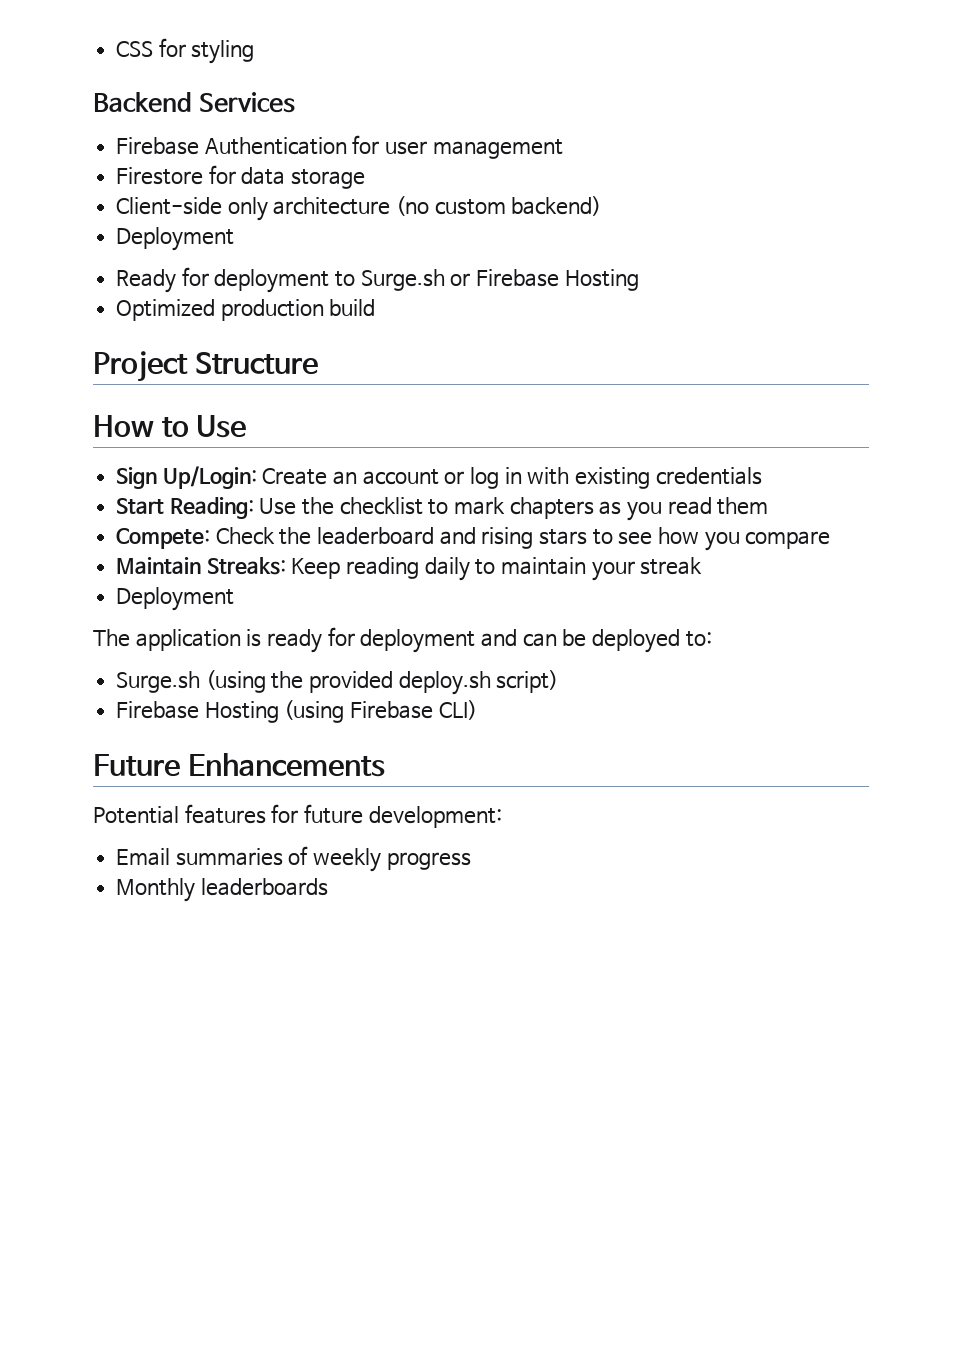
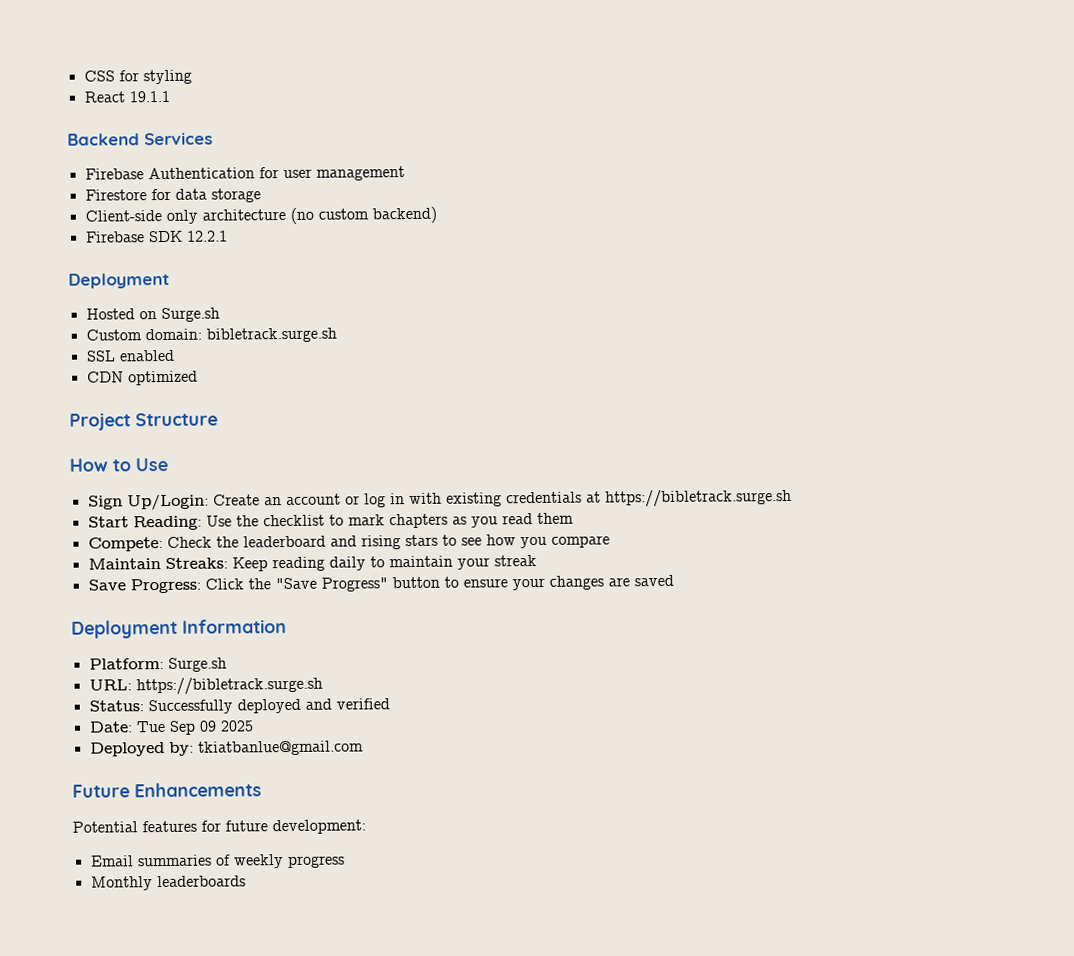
(255, 52) none -> [83,90,170,103] // React 19.1.1
[116,227,235,251] [116,267,639,293] [116,299,376,321] Deployment // Ready for deployment to Surge.sh or Firebase Hosting // Optimized production build -> [85,230,228,243] [68,272,170,289] [85,307,220,323] [85,327,337,343] [85,349,175,362] [86,370,198,386] Firebase SDK 12.2.1 // Deployment // Hosted on Surge.sh // Custom domain: bibletrack.surge.sh // SSL enabled // CDN optimized
(762, 476) none -> [585,488,792,508] at https://bibletrack.surge.sh
[116,587,235,611] [93,627,712,653] [116,670,559,695] [116,700,477,723] Deployment // The application is ready for deployment and can be deployed to: // Surge.sh (using the provided deploy.sh script) // Firebase Hosting (using Firebase CLI) -> [87,574,674,594] [71,619,287,639] [88,657,227,672] [88,676,323,696] [88,698,390,715] [88,720,254,735] [89,740,364,757] Save Progress: Click the "Save Progress" button to ensure your changes are saved // Deployment Information // Platform: Surge.sh // URL: https://bibletrack.surge.sh // Status: Successfully deployed and verified // Date: Tue Sep 09 2025 // Deployed by: tkiatbanlue@gmail.com

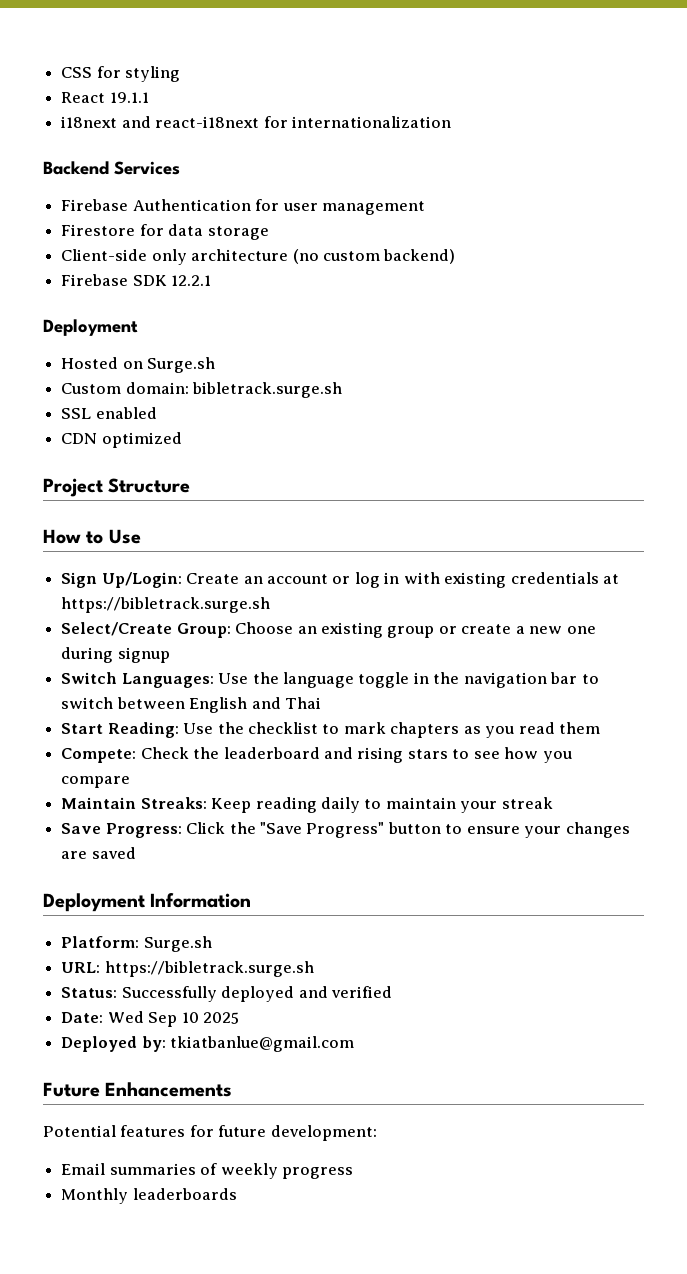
(170, 96) none -> [61,116,451,128] // i18next and react-i18next for internationalization
(792, 498) none -> [61,622,596,638] [61,647,170,663] [61,672,599,688] [61,697,321,713] // Select/Create Group: Choose an existing group or create a new one during signup // Switch Languages: Use the language toggle in the navigation bar to switch between English and Thai
[135,720,217,735] Tue Sep 09 -> [107,1011,199,1027] Wed Sep 10

